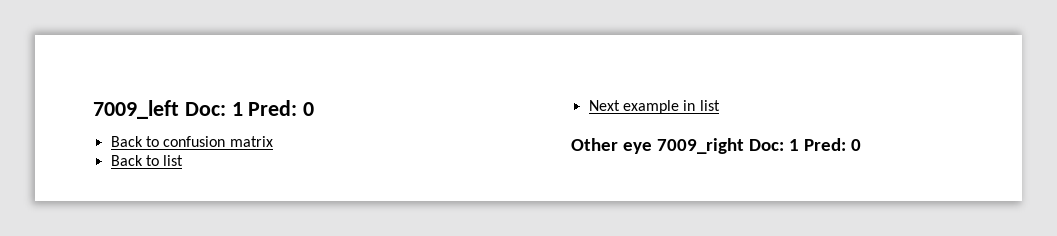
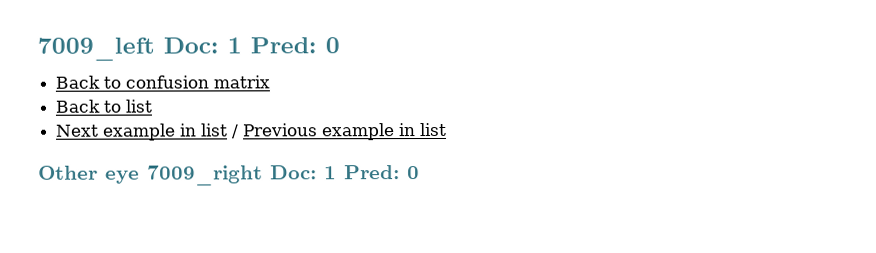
(720, 105) none -> [231,122,448,141] / Previous example in list

